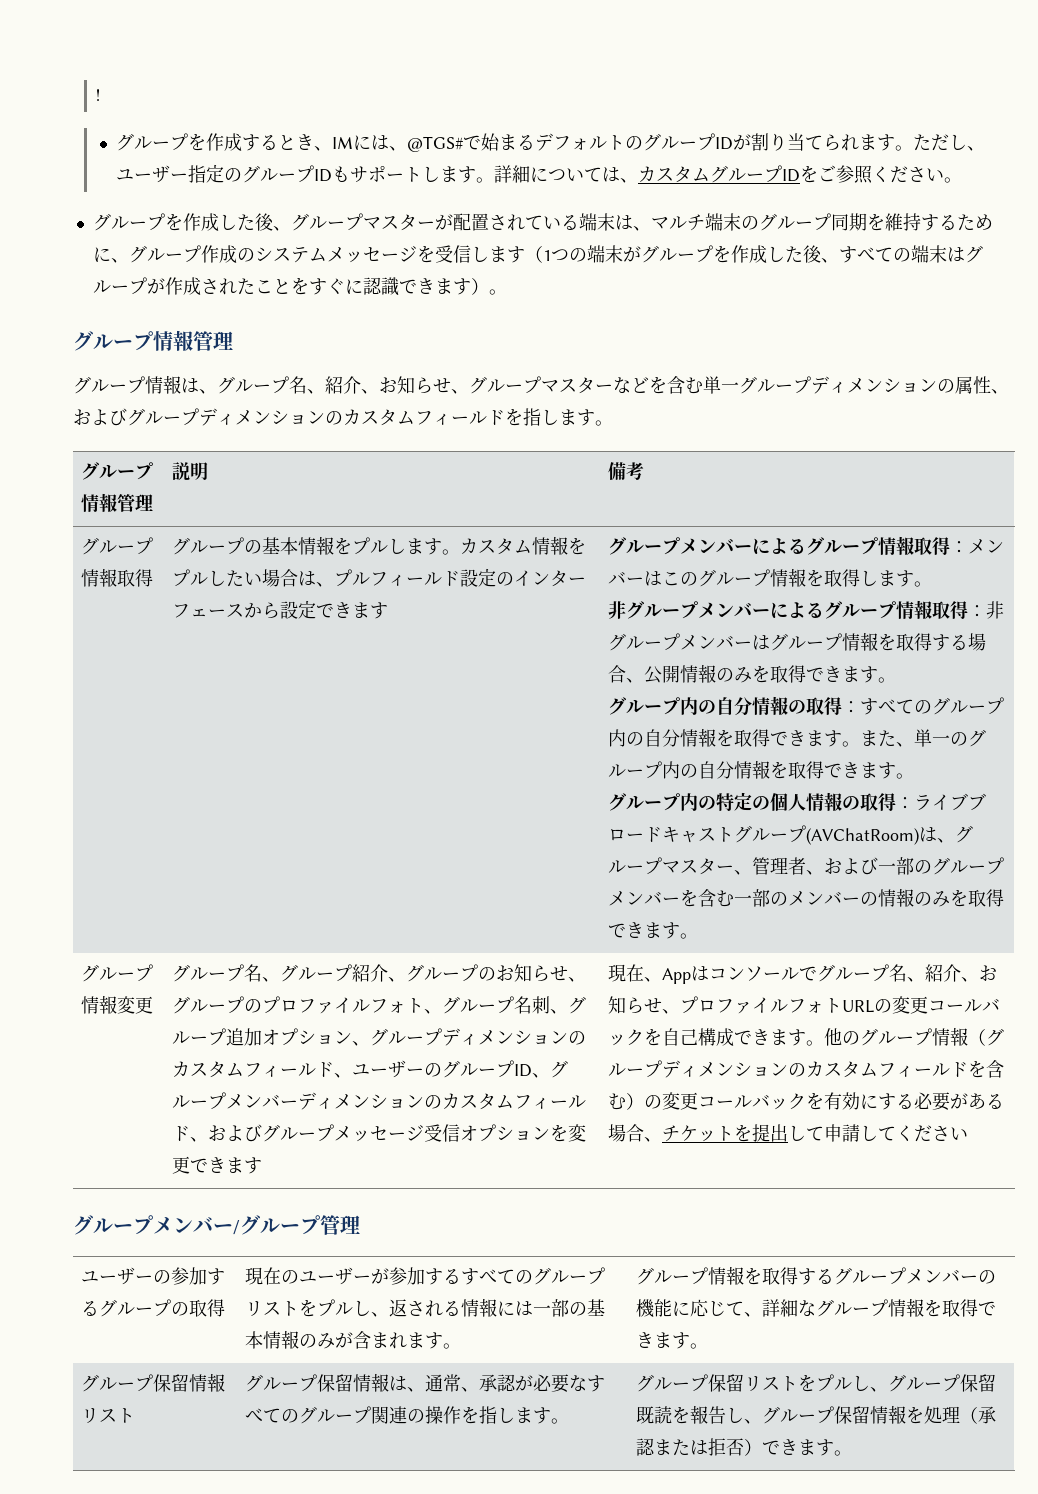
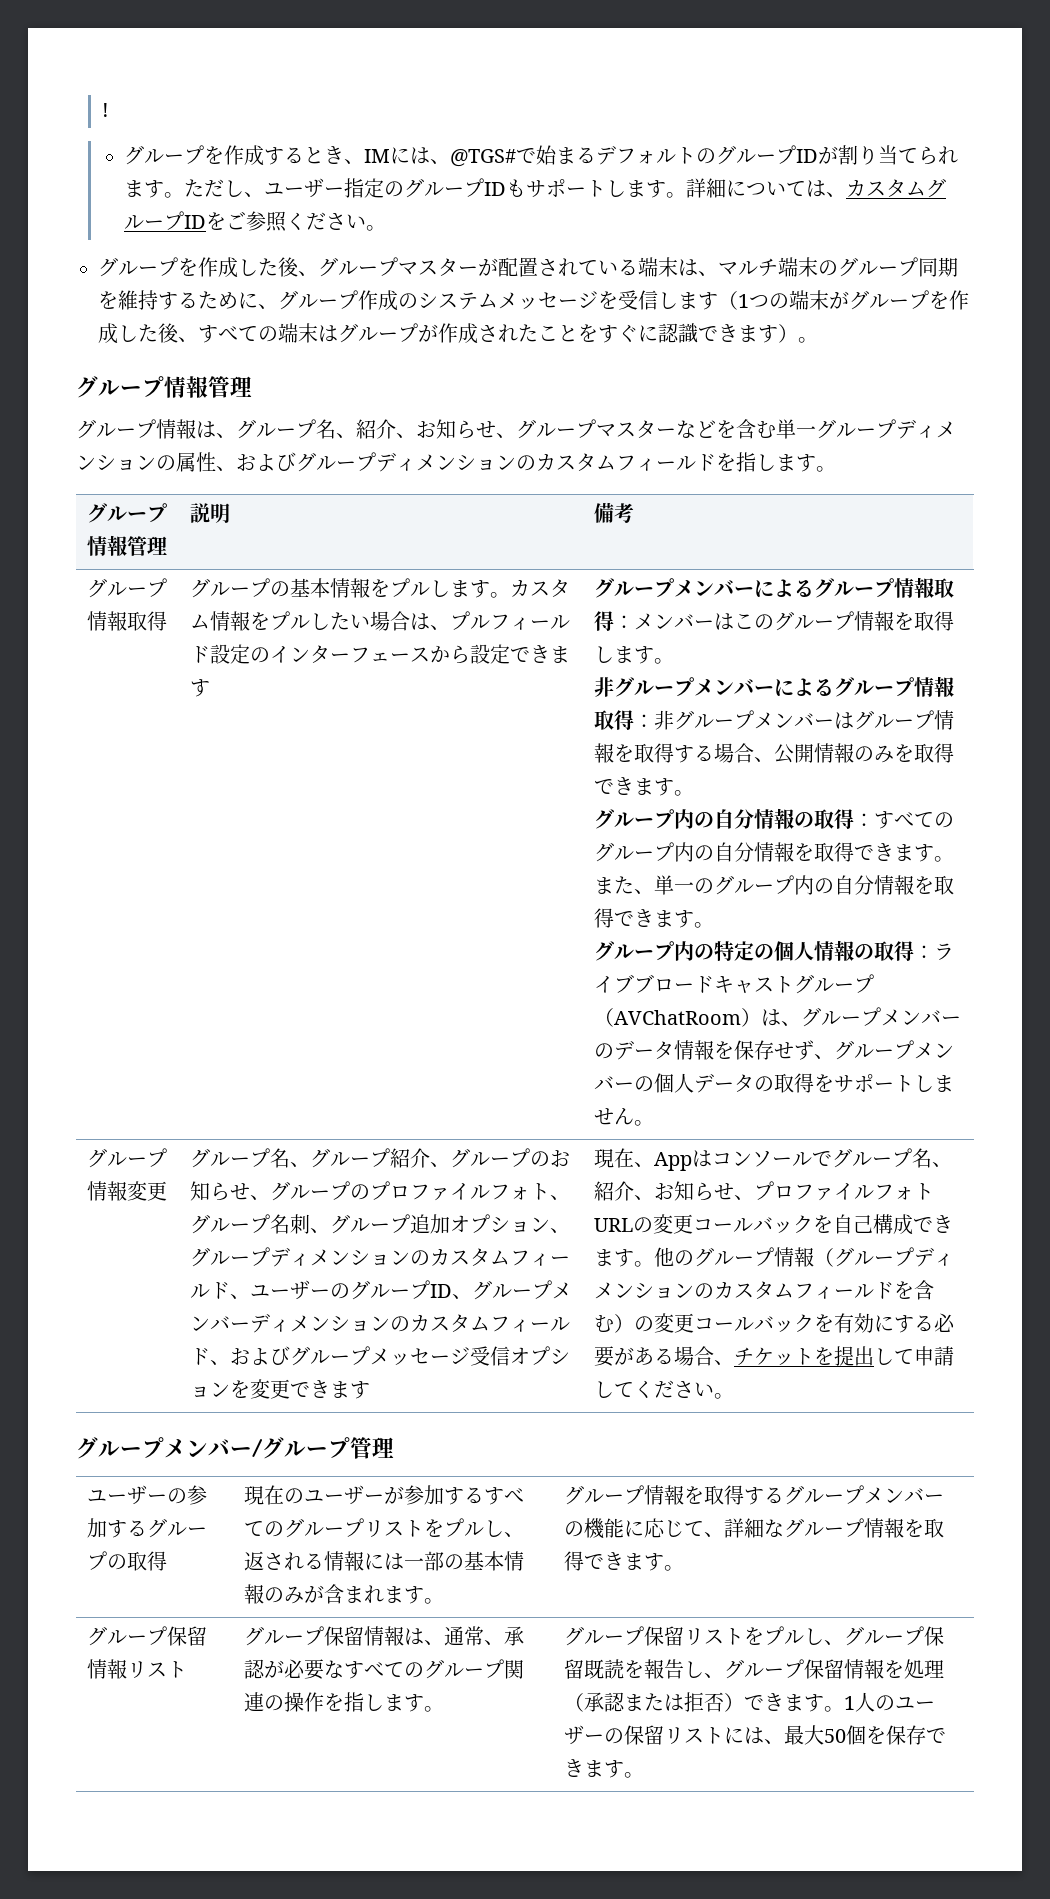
[806,825,974,845] [608,857,1005,875] [608,888,1005,907] [608,922,681,939] (AVChatRoom)は、グループマスター、管理者、および一部のグループメンバーを含む一部のメンバーの情報のみを取得できます -> [594,1007,962,1027] [594,1040,955,1060] [594,1073,955,1093] [594,1107,635,1125] （AVChatRoom）は、グループメンバーのデータ情報を保存せず、グループメンバーの個人データの取得をサポートしません
(969, 1134) none -> [714,1393,735,1399] 。
(853, 1453) none -> [844,1692,936,1712] [564,1725,947,1745] [564,1759,645,1778] 1人のユーザーの保留リストには、最大50個を保存できます。

